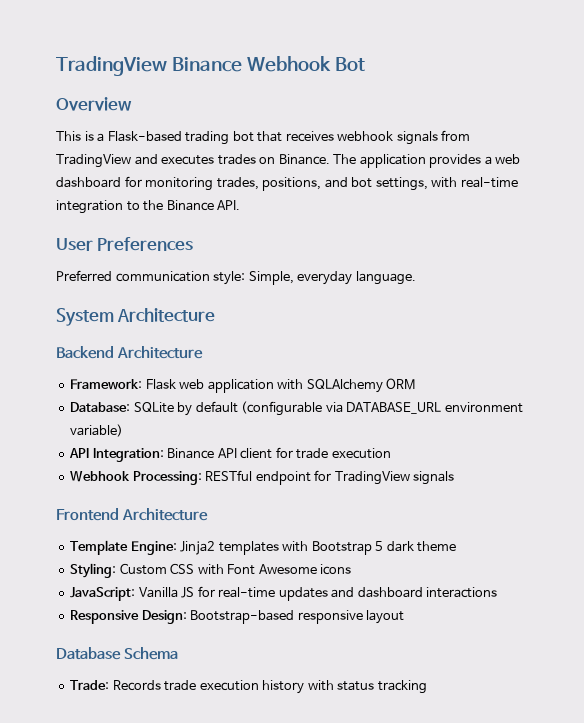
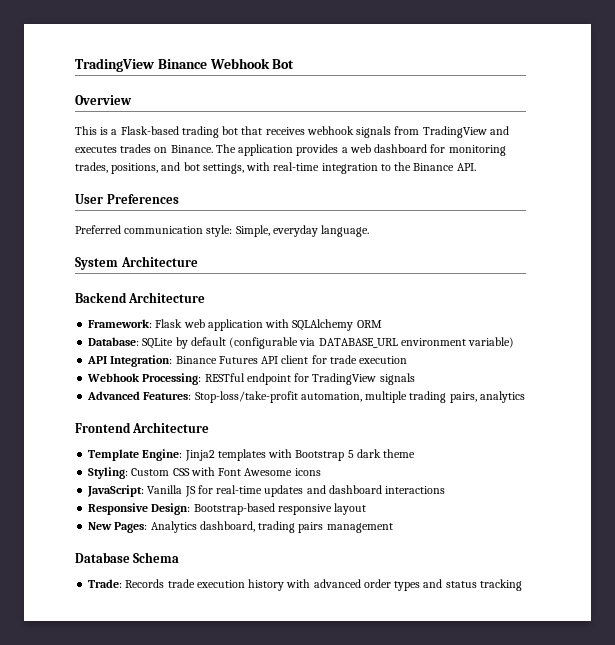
(215, 453) none -> [218,356,258,364] Futures
(455, 478) none -> [87,391,525,403] // Advanced Features: Stop-loss/take-profit automation, multiple trading pairs, analytics
(405, 617) none -> [88,521,393,533] // New Pages: Analytics dashboard, trading pairs management
(334, 685) none -> [313,579,443,591] advanced order types and

